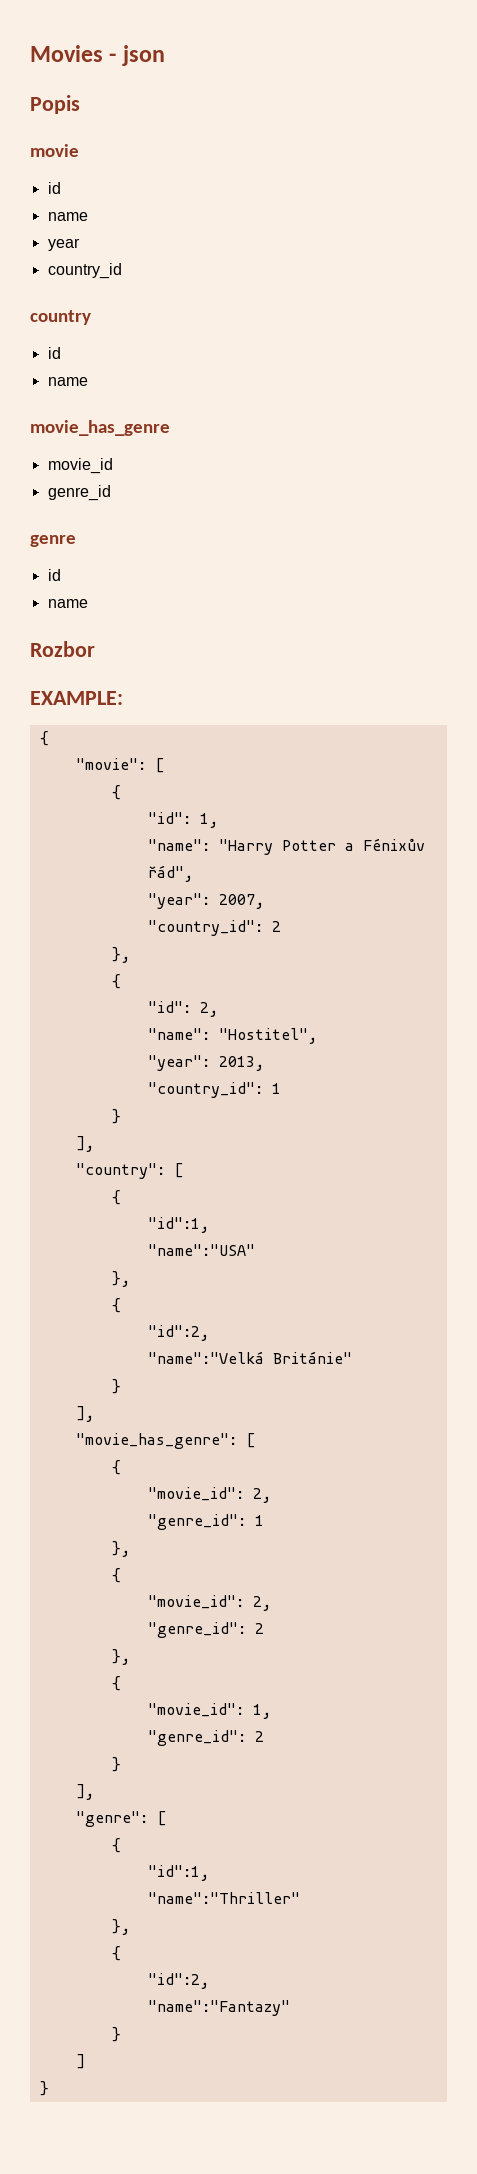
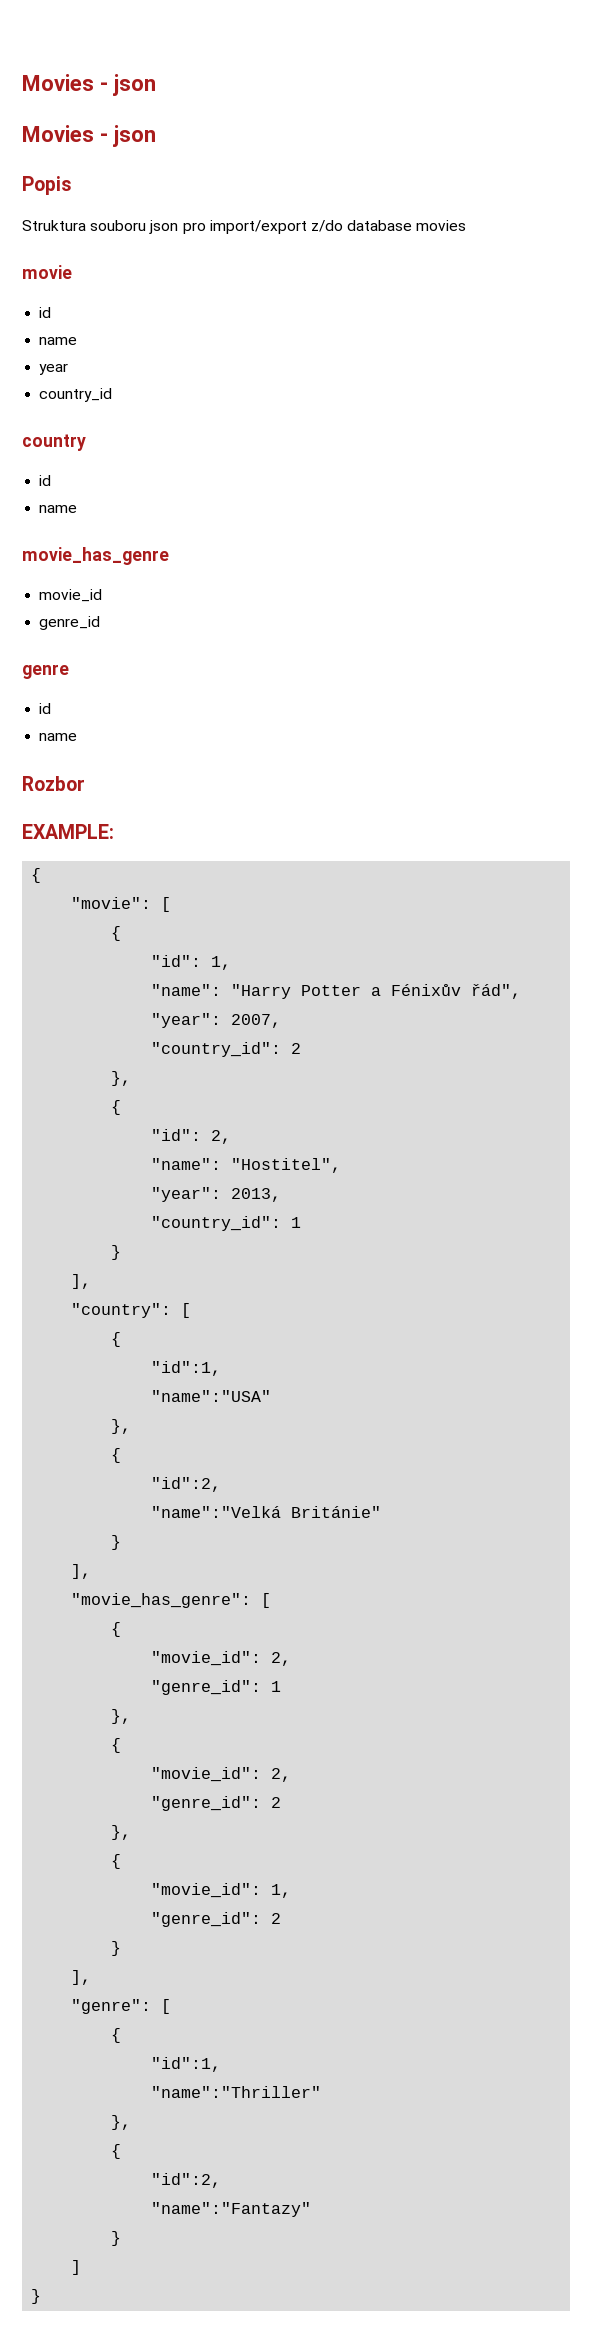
[30,45,165,66] [30,95,80,114] Movies - json // Popis -> [22,74,156,96] [22,125,156,147] [22,176,72,195] [22,220,467,234] Movies - json // Movies - json // Popis // Struktura souboru json pro import/export z/do database movies

